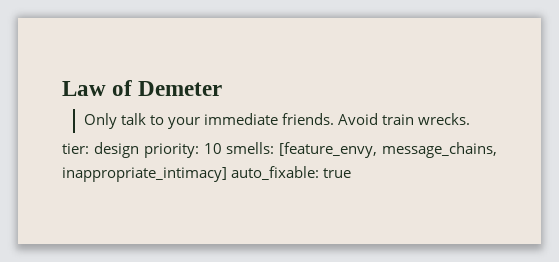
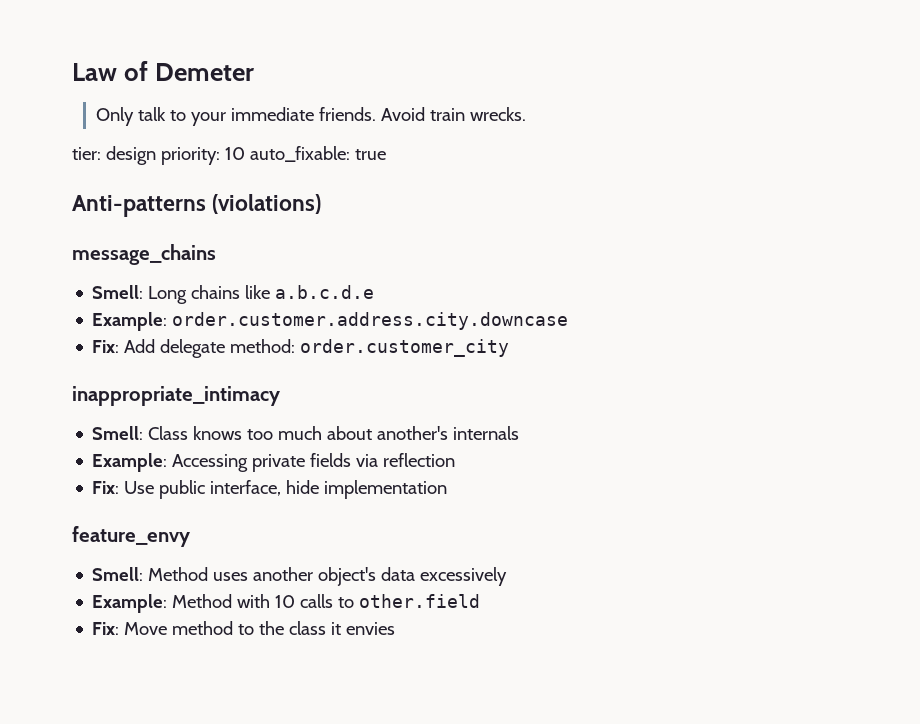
[226,142,497,158] [62,166,352,182] smells: [feature_envy, message_chains, inappropriate_intimacy] auto_fixable: true -> [249,146,386,162] [72,194,322,217] [72,244,216,265] [92,285,375,304] [92,312,569,331] [92,339,510,358] [72,386,280,406] [92,426,520,440] [92,453,456,472] [92,480,448,499] [72,526,190,547] [92,567,508,586] [92,594,481,613] [92,621,396,635] auto_fixable: true // Anti-patterns (violations) // message_chains // Smell: Long chains like a.b.c.d.e // Example: order.customer.address.city.downcase // Fix: Add delegate method: order.customer_city // inappropriate_intimacy // Smell: Class knows too much about another's internals // Example: Accessing private fields via reflection // Fix: Use public interface, hide implementation // feature_envy // Smell: Method uses another object's data excessively // Example: Method with 10 calls to other.field // Fix: Move method to the class it envies

